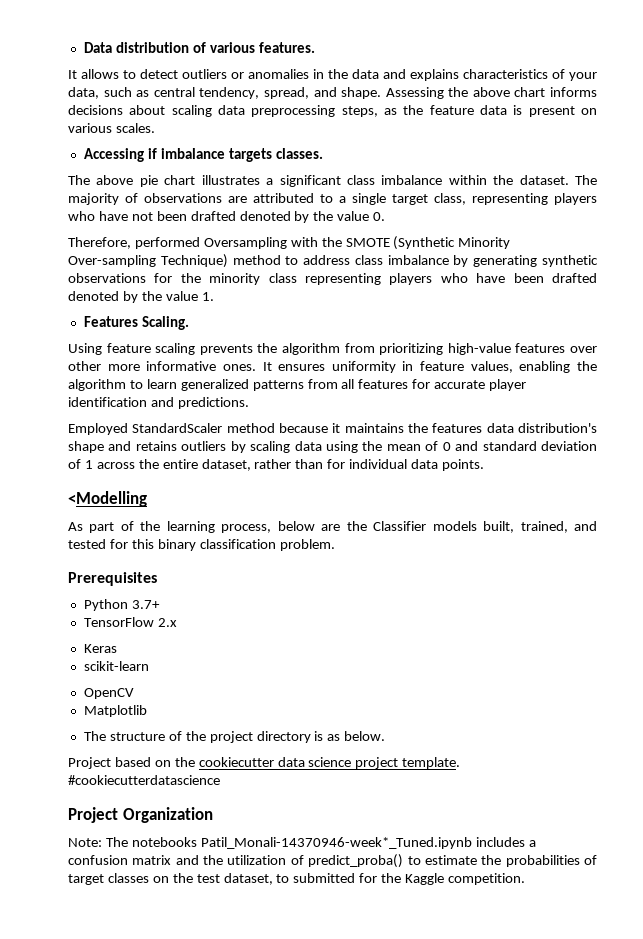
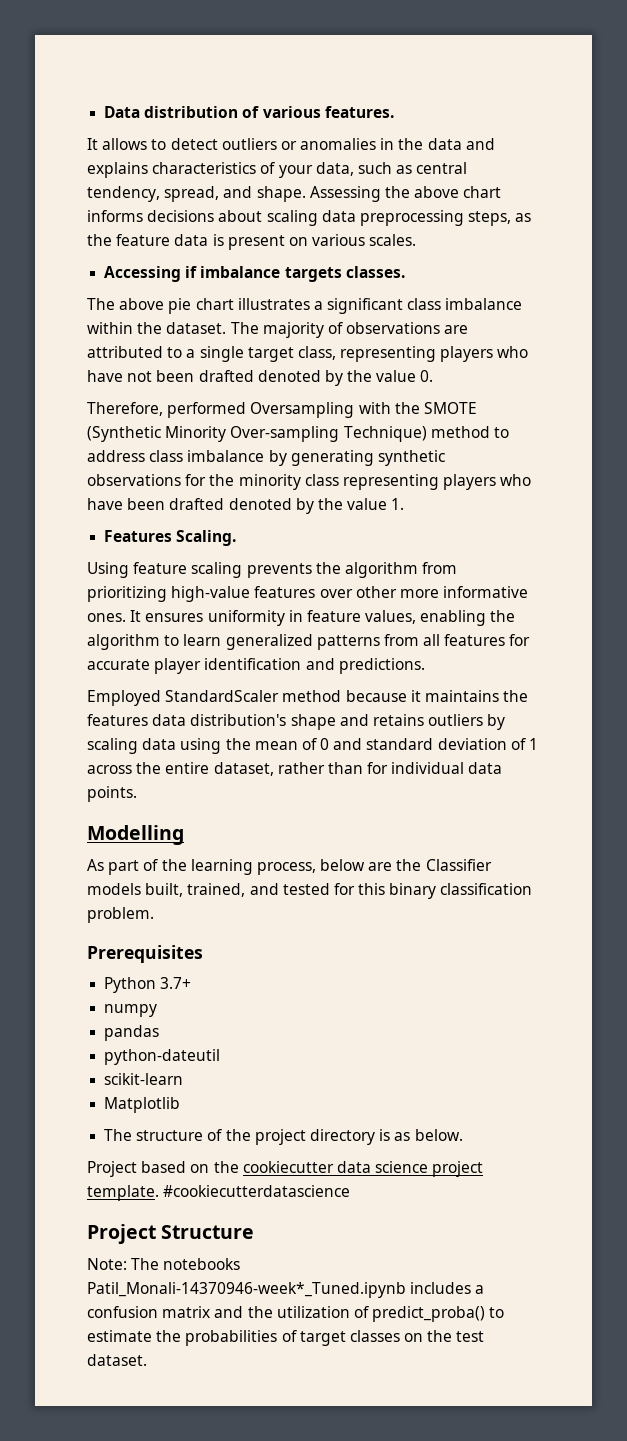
[68,491,147,507] <Modelling -> [87,825,184,845] Modelling
[83,617,177,627] [83,644,117,653] TensorFlow 2.x // Keras -> [104,1004,158,1017] [104,1025,160,1041] [104,1049,221,1065] numpy // pandas // python-dateutil
[83,688,134,699] // OpenCV -> (184, 1079) none
[122,807,213,823] Organization -> [161,1225,255,1239] Structure
[223,873,526,885] dataset, to submitted for the Kaggle competition. -> [87,1354,147,1366] dataset.

